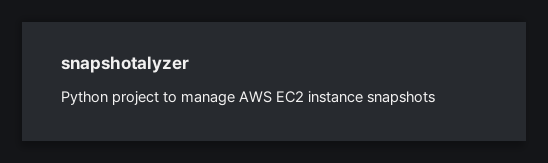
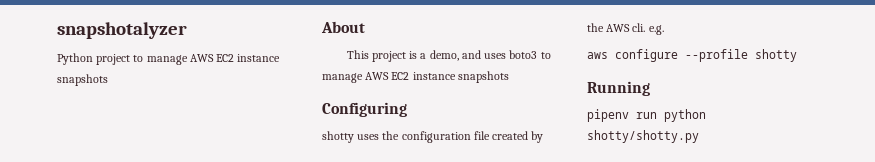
(436, 98) none -> [321,21,365,33] [346,50,551,62] [322,71,509,83] [322,102,407,117] [322,131,544,143] [587,23,664,35] [587,49,797,62] [587,81,650,96] [587,109,706,122] [587,130,699,143] // About // This project is a demo, and uses boto3 to manage AWS EC2 instance snapshots // Configuring // shotty uses the configuration file created by the AWS cli. e.g. // aws configure --profile shotty // Running // pipenv run python shotty/shotty.py

